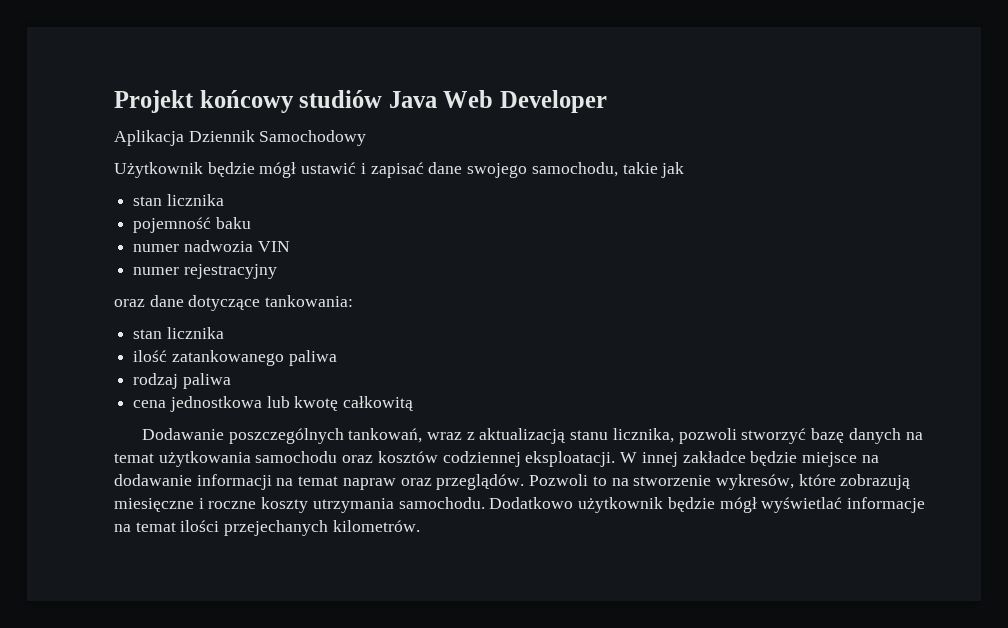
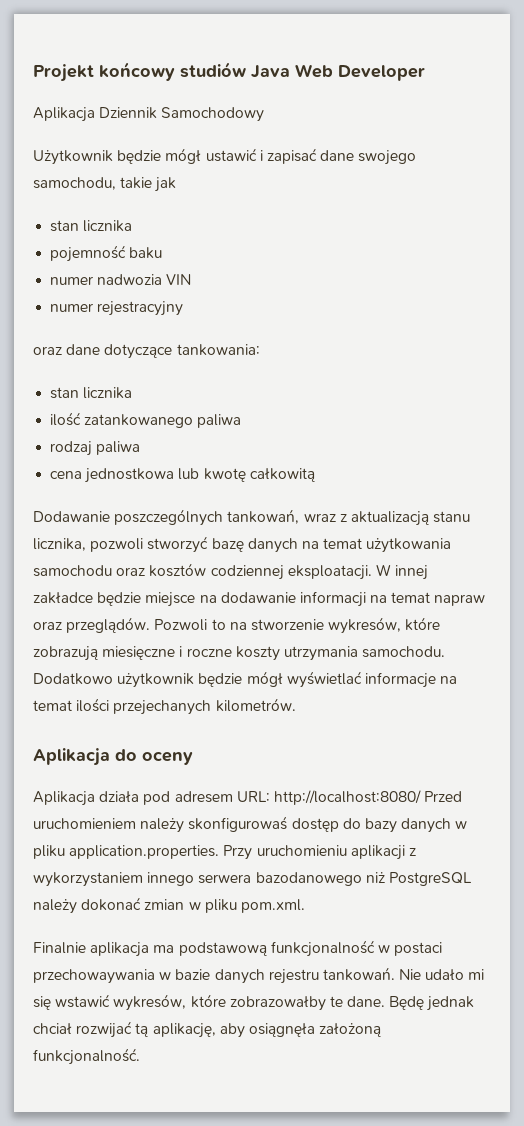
(420, 526) none -> [33,748,193,766] [33,790,463,806] [33,816,468,833] [33,845,416,860] [33,872,472,887] [33,897,305,914] [33,940,443,957] [33,967,485,984] [33,994,475,1011] [33,1021,382,1038] [33,1048,140,1065] // Aplikacja do oceny // Aplikacja działa pod adresem URL: http://localhost:8080/ Przed uruchomieniem należy skonfigurowaś dostęp do bazy danych w pliku application.properties. Przy uruchomieniu aplikacji z wykorzystaniem innego serwera bazodanowego niż PostgreSQL należy dokonać zmian w pliku pom.xml. // Finalnie aplikacja ma podstawową funkcjonalność w postaci przechowaywania w bazie danych rejestru tankowań. Nie udało mi się wstawić wykresów, które zobrazowałby te dane. Będę jednak chciał rozwijać tą aplikację, aby osiągnęła założoną funkcjonalność.

